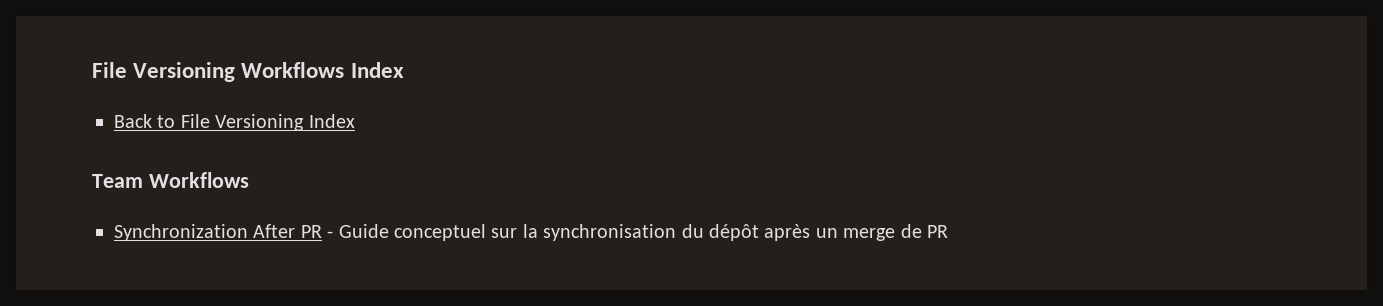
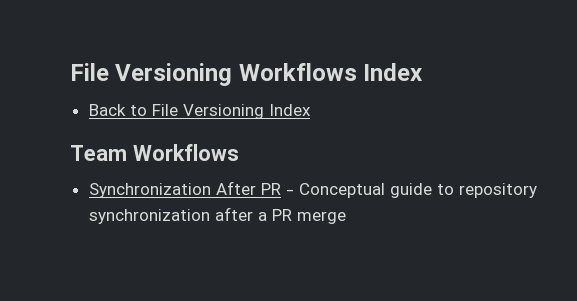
[338,224,948,241] Guide conceptuel sur la synchronisation du dépôt après un merge de PR -> [298,183,537,198] [88,207,346,224] Conceptual guide to repository synchronization after a PR merge

